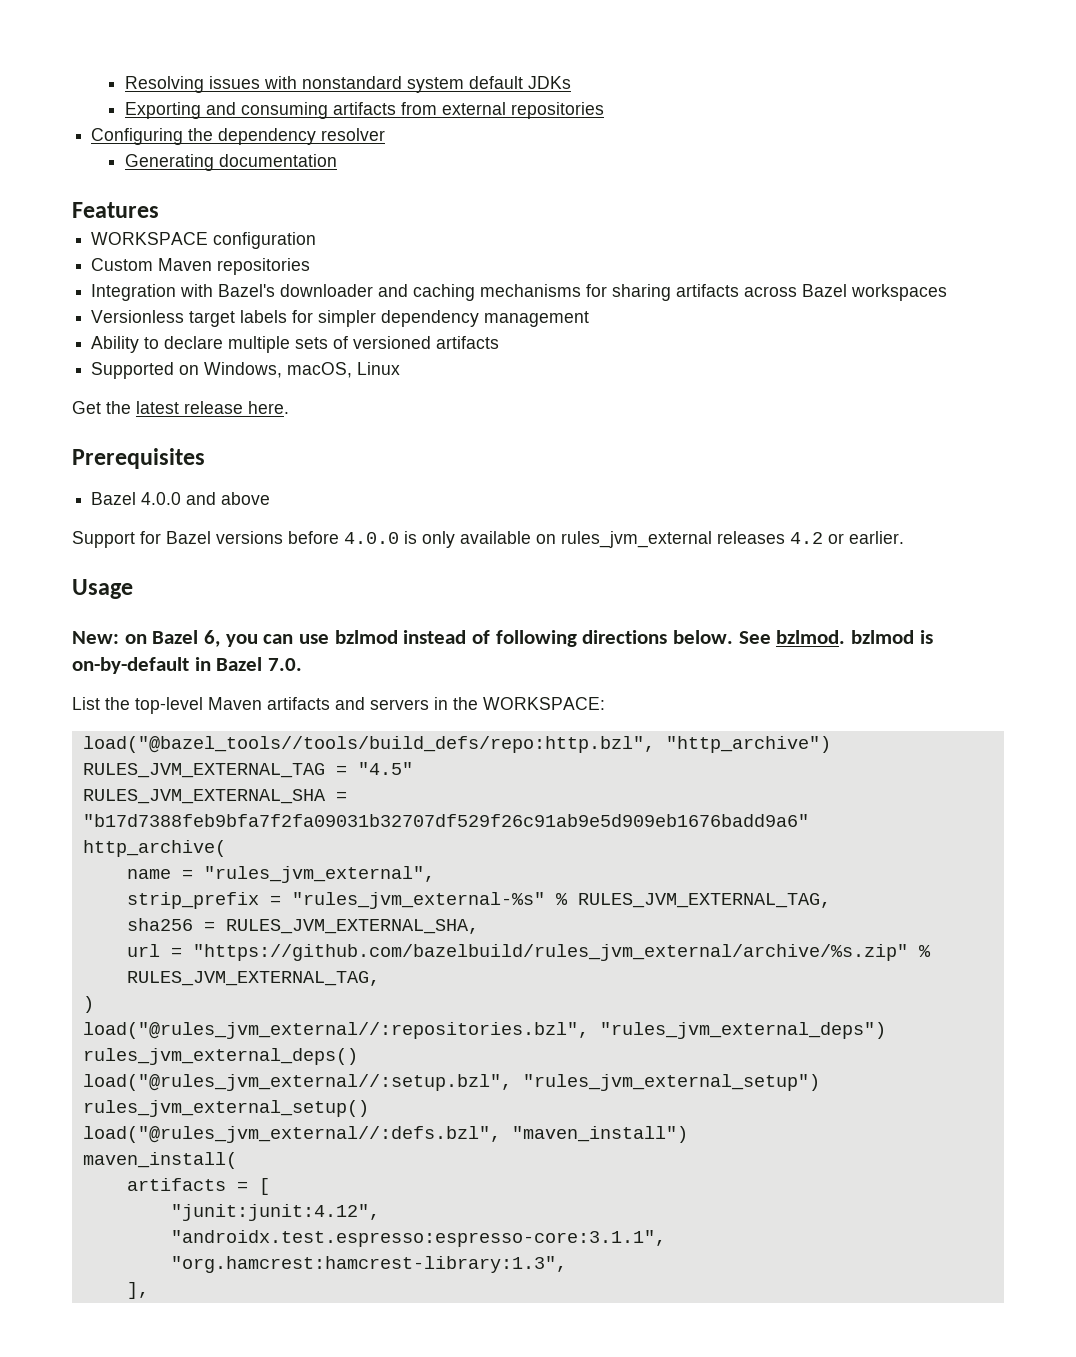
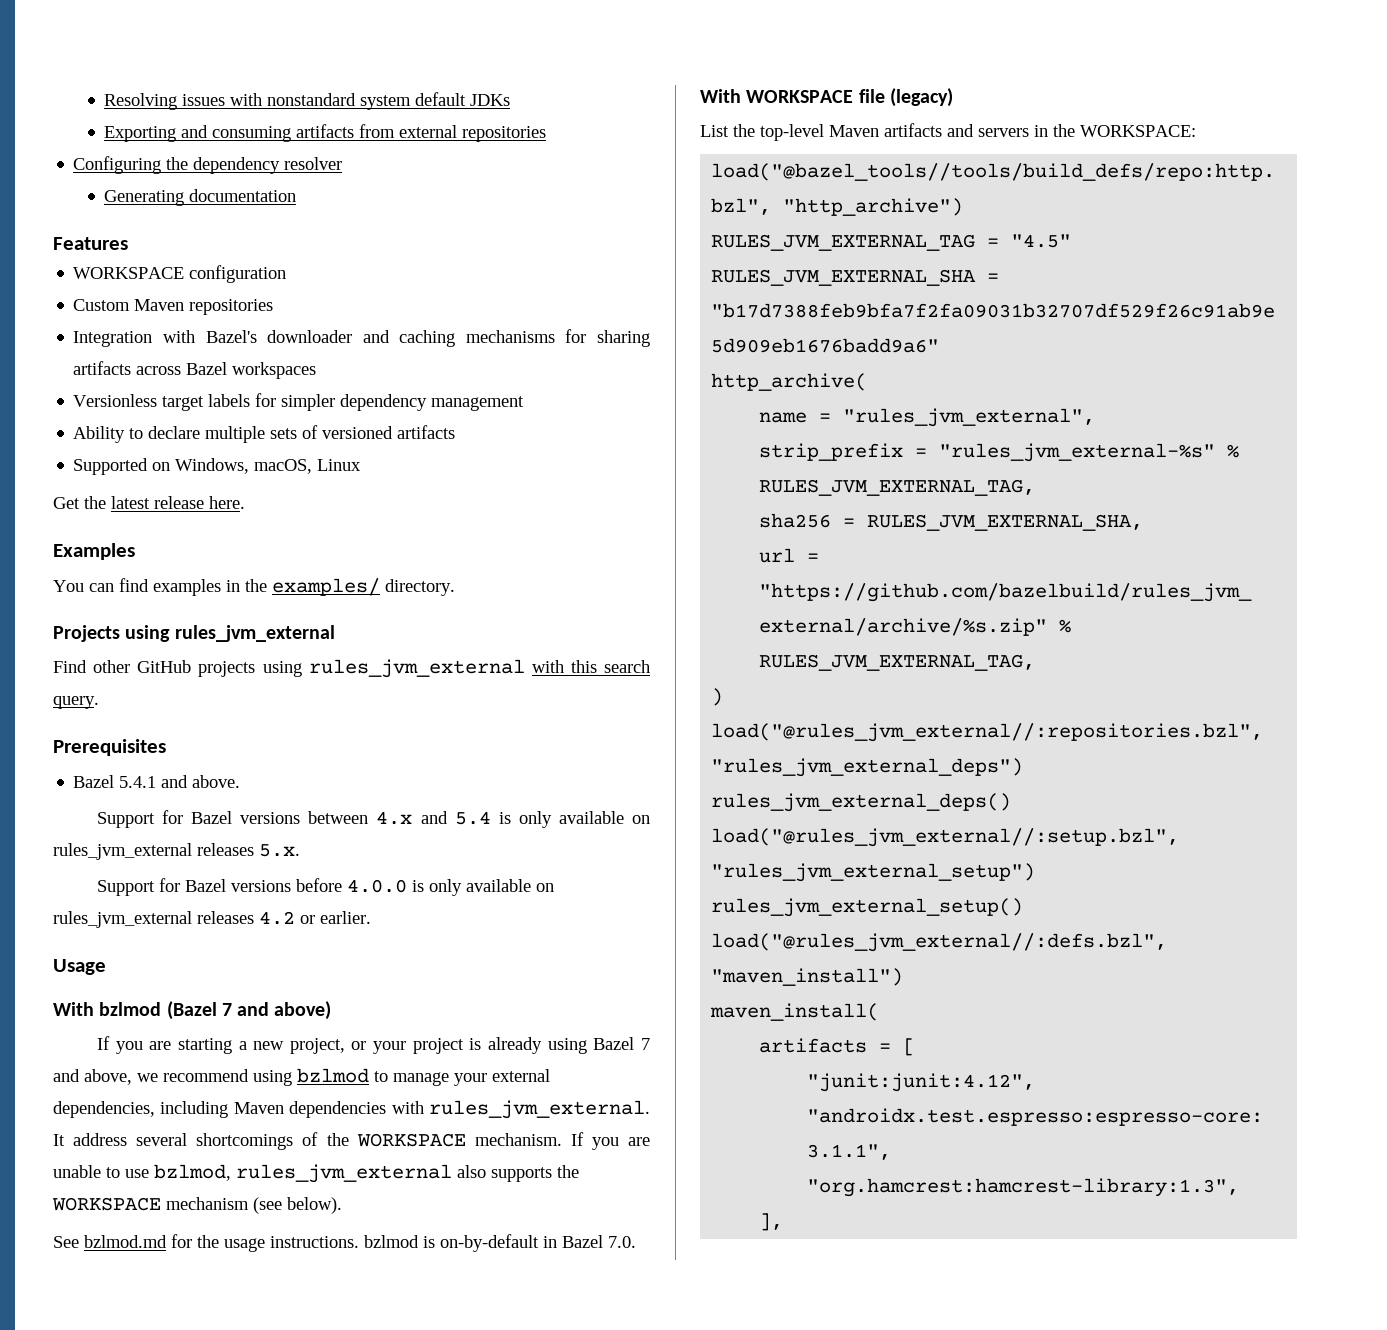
[72,448,205,469] [91,492,271,505] Prerequisites // Bazel 4.0.0 and above -> [53,543,135,560] [53,578,455,596] [53,625,335,642] [53,659,650,678] [53,696,99,709] [53,739,166,756] [73,775,241,788] [96,810,651,828] [53,843,300,860] Examples // You can find examples in the examples/ directory. // Projects using rules_jvm_external // Find other GitHub projects using rules_jvm_external with this search query. // Prerequisites // Bazel 5.4.1 and above. // Support for Bazel versions between 4.x and 5.4 is only available on rules_jvm_external releases 5.x.
[72,630,846,647] New: on Bazel 6, you can use bzlmod instead of following directions below. See bzlmod. -> [53,1001,332,1020] [96,1036,650,1054] [53,1068,550,1086] [53,1100,650,1119] [53,1132,651,1150] [53,1164,579,1183] [52,1197,342,1214] [53,1234,359,1252] With bzlmod (Bazel 7 and above) // If you are starting a new project, or your project is already using Bazel 7 and above, we recommend using bzlmod to manage your external dependencies, including Maven dependencies with rules_jvm_external. It address several shortcomings of the WORKSPACE mechanism. If you are unable to use bzlmod, rules_jvm_external also supports the WORKSPACE mechanism (see below). // See bzlmod.md for the usage instructions.
(303, 664) none -> [700,88,953,107] // With WORKSPACE file (legacy)

